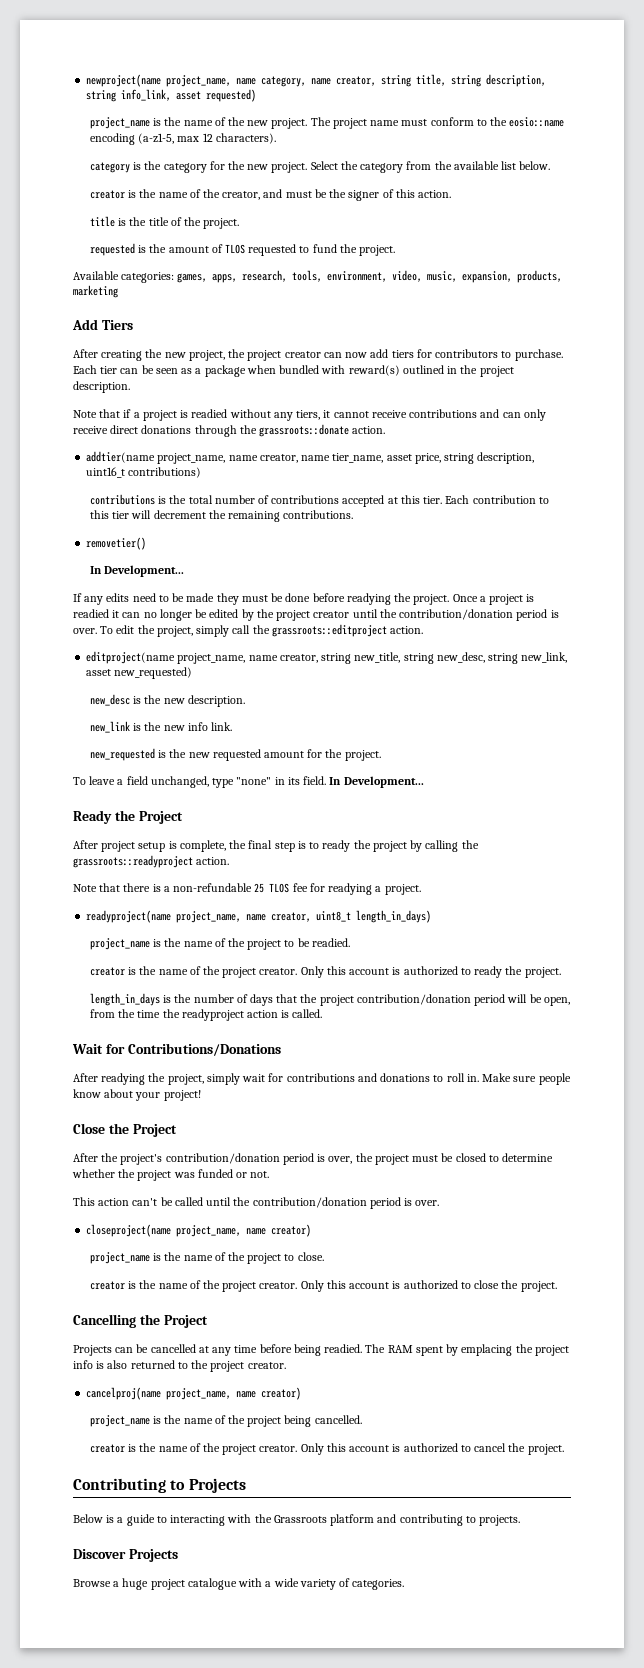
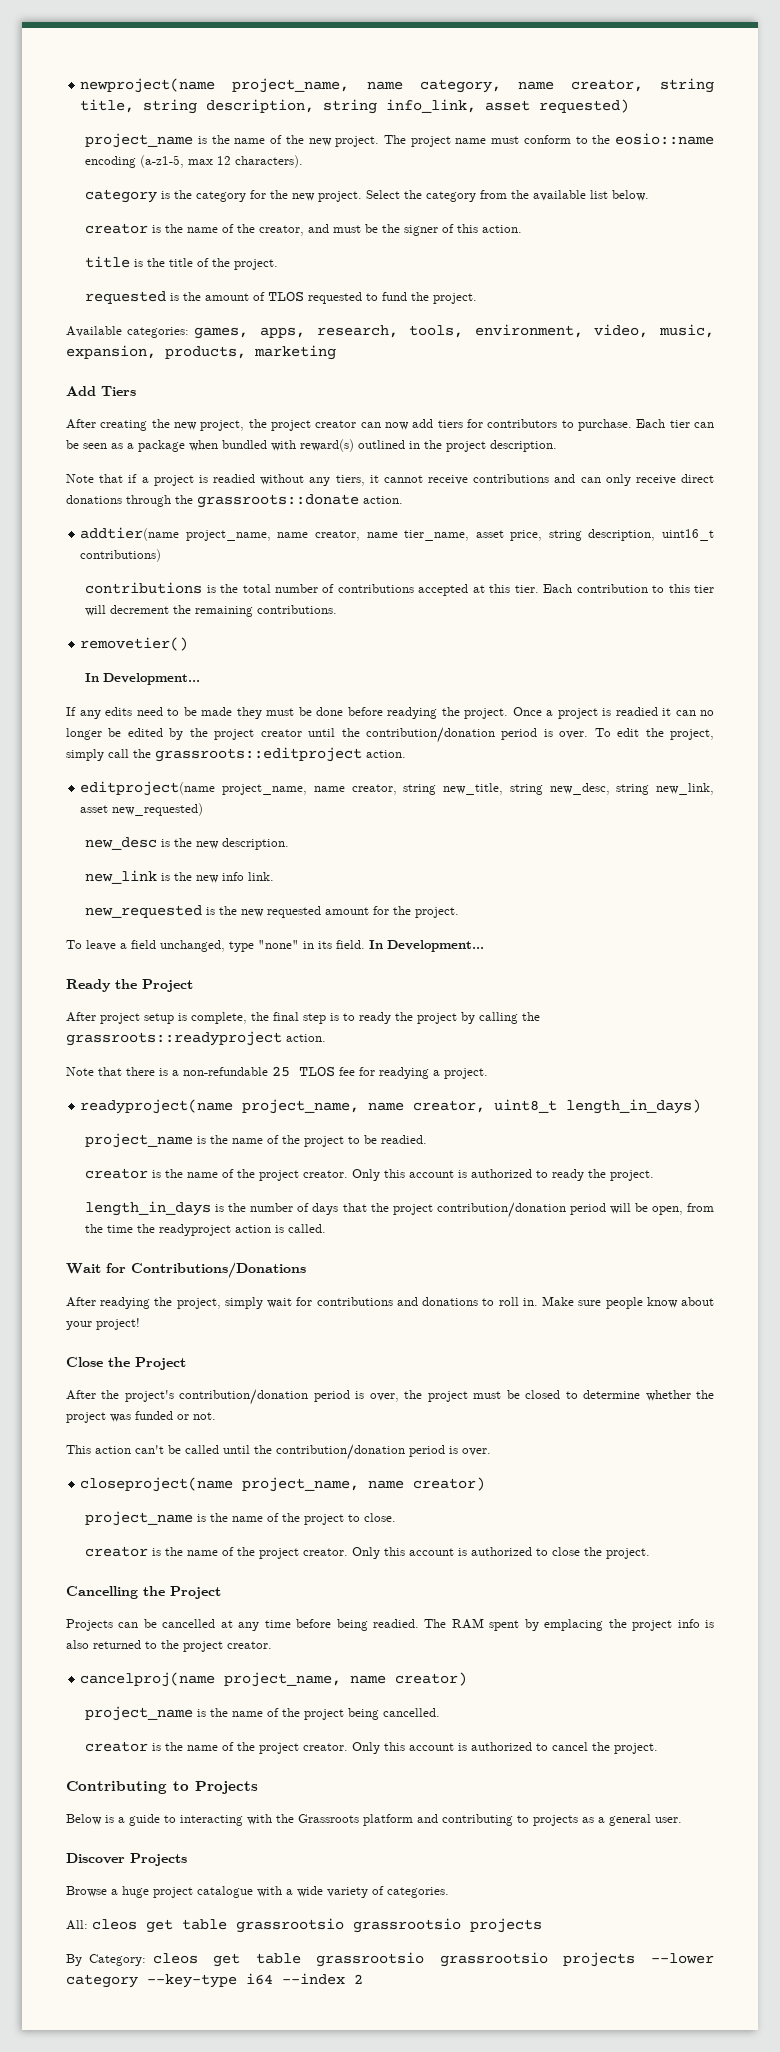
[479,1515,521,1526] projects. -> [533,1814,682,1826] projects as a general user.
(405, 1584) none -> [66,1918,542,1933] [66,1952,714,1967] [66,1973,363,1988] // All: cleos get table grassrootsio grassrootsio projects // By Category: cleos get table grassrootsio grassrootsio projects --lower category --key-type i64 --index 2

